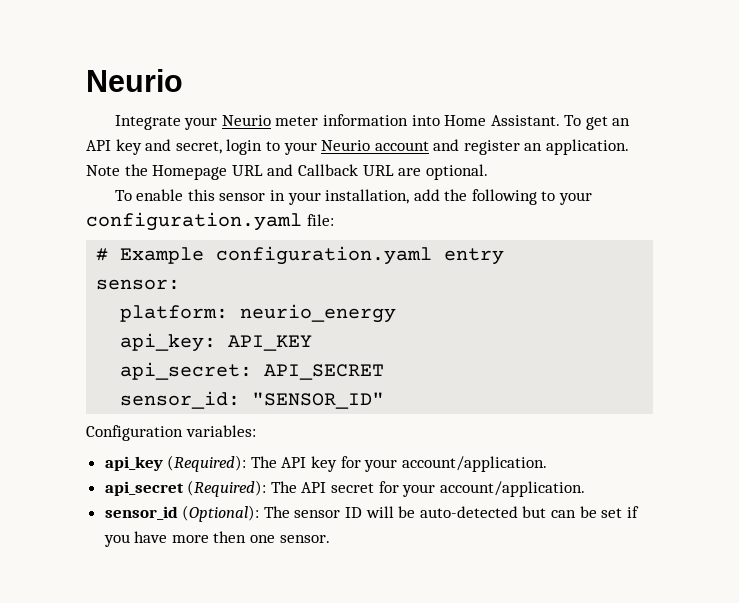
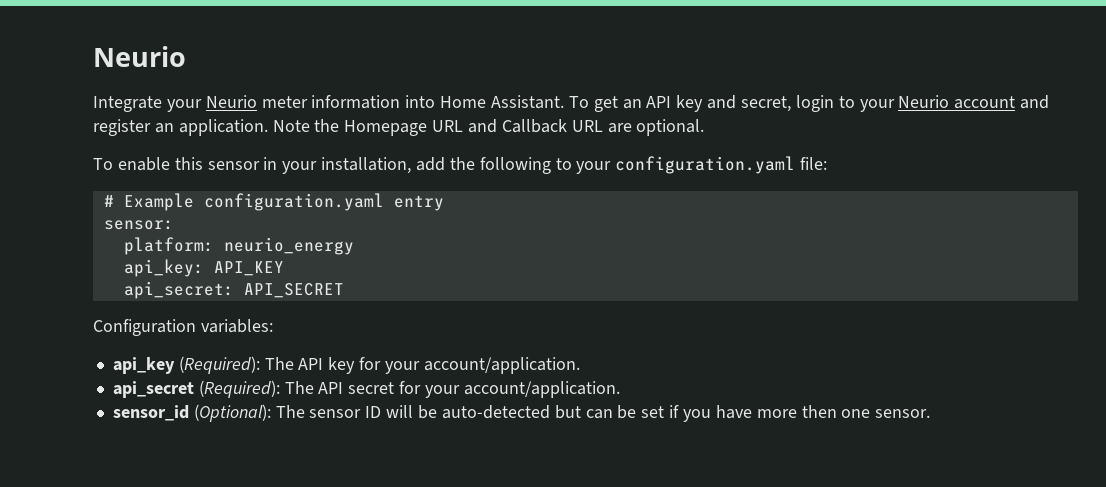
[120,391,385,409] // sensor_id: "SENSOR_ID" -> (344, 290) none

